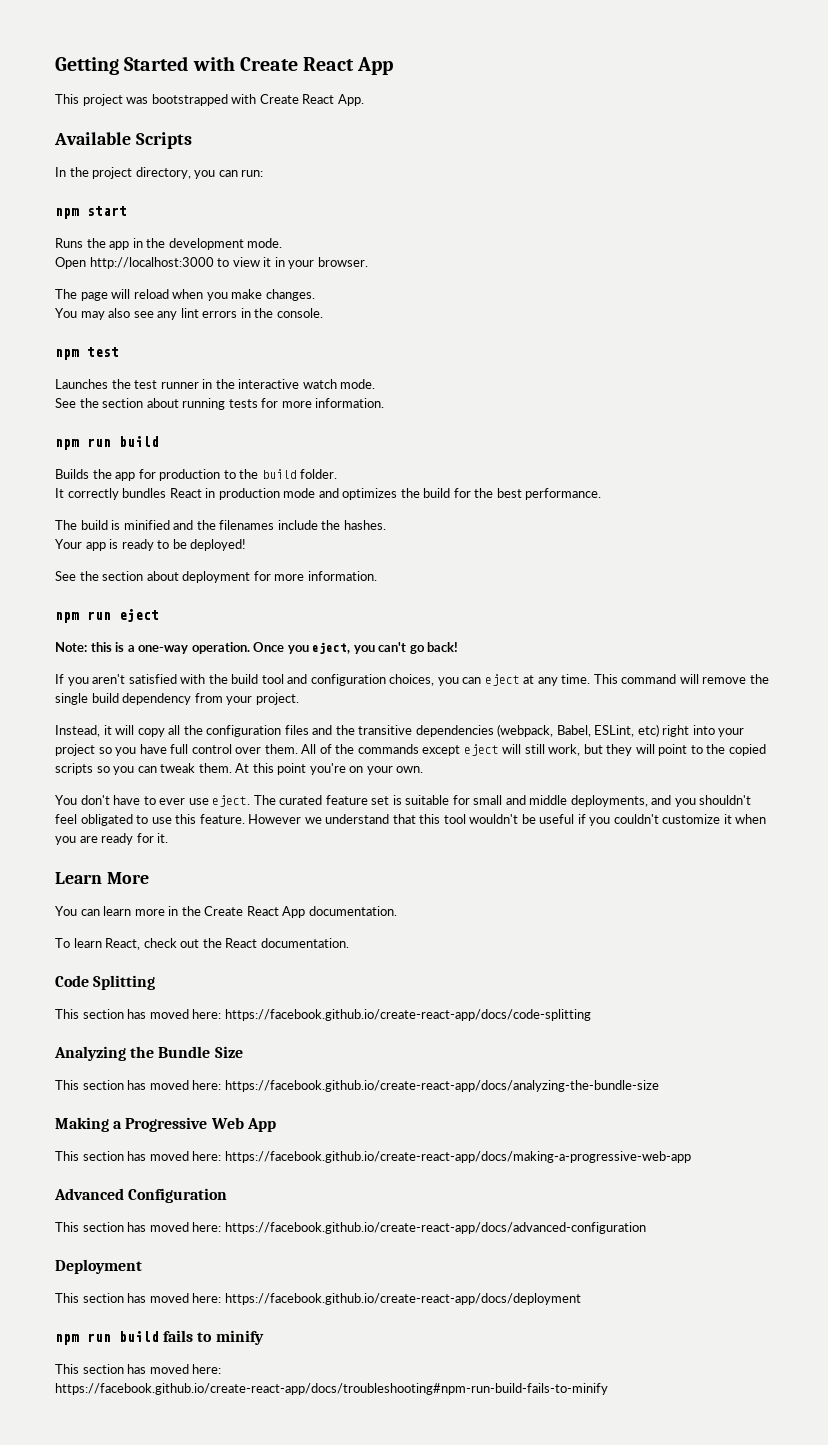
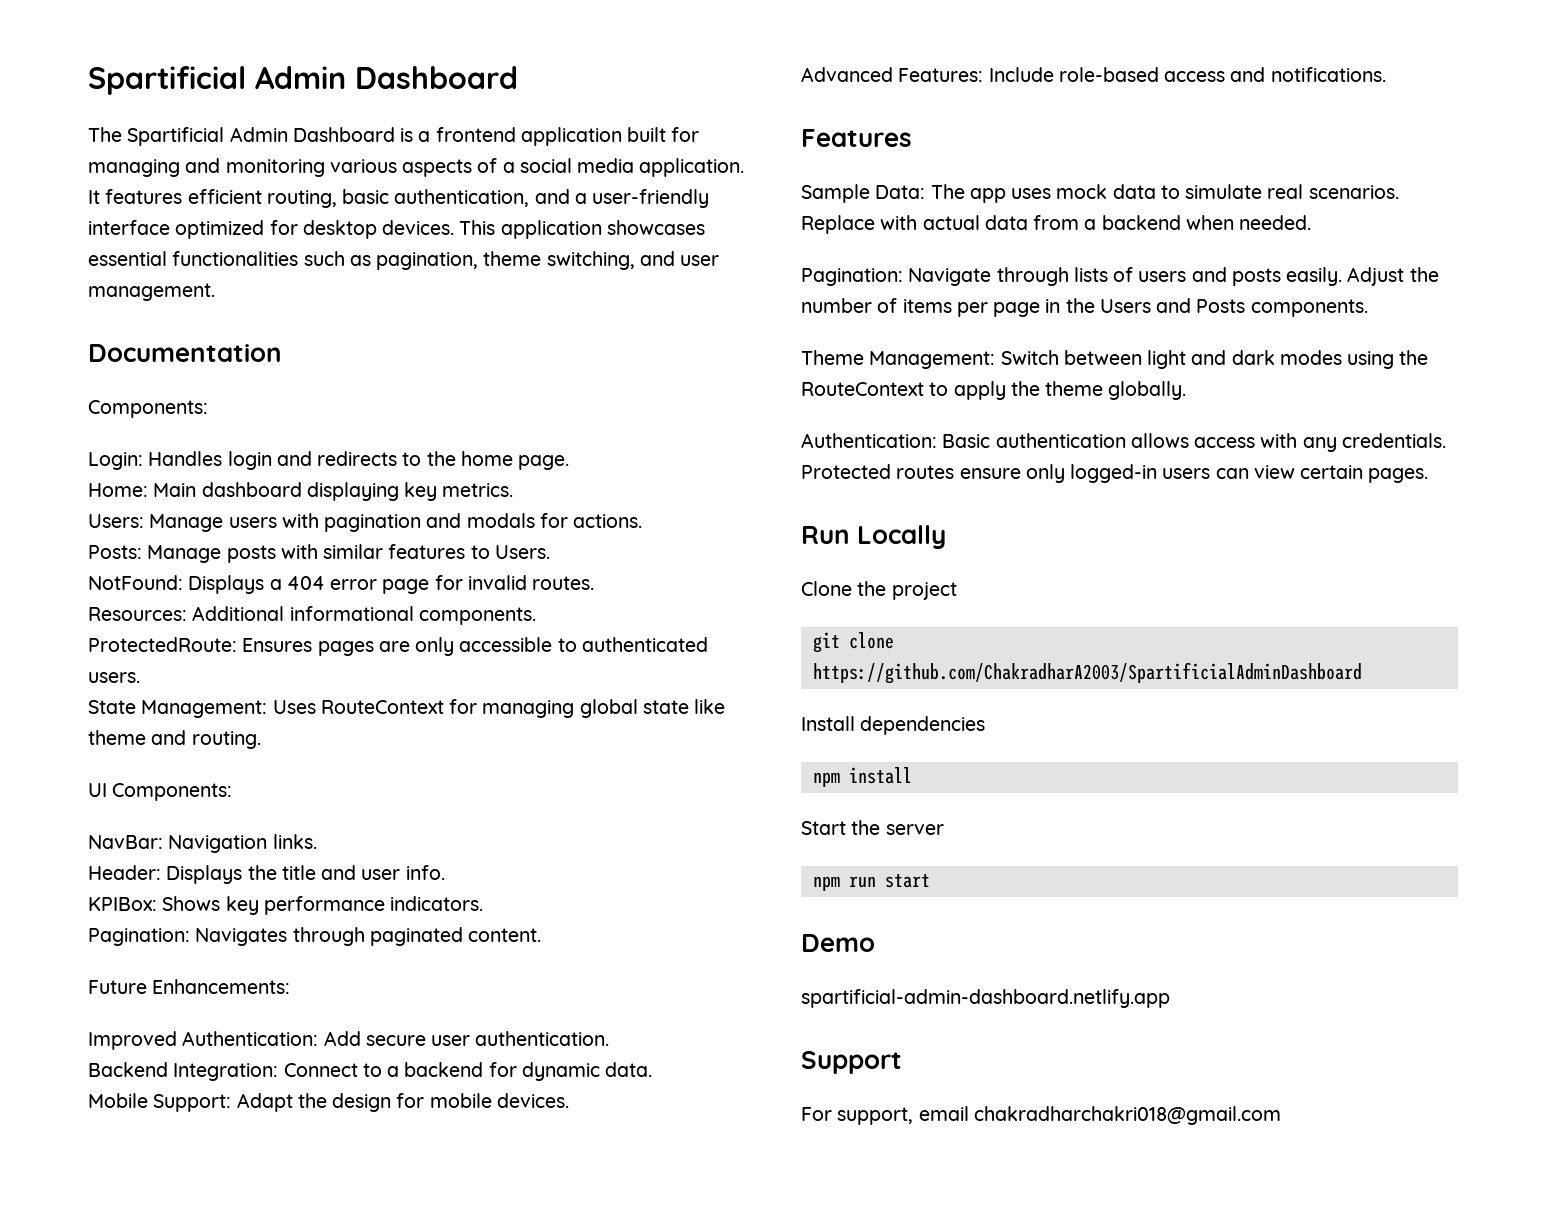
[55,56,394,75] [55,94,364,106] [54,132,192,149] [55,167,264,179] [55,206,127,219] [55,238,283,250] [55,257,368,269] [55,289,315,301] [55,308,323,320] [55,347,119,360] [55,379,376,389] [55,398,385,410] [55,436,159,450] [55,469,338,481] [55,488,602,500] [55,520,386,530] [55,539,247,551] [55,571,377,583] [55,609,159,623] [55,642,459,654] [55,674,769,686] [55,693,299,705] [55,724,745,737] [55,744,766,756] [55,763,424,775] [55,795,752,807] [55,814,767,826] [55,833,169,845] [55,872,149,884] [55,906,397,918] [55,938,349,950] [55,975,156,990] [55,1009,591,1021] [54,1046,243,1061] [55,1080,659,1092] [55,1117,276,1132] [55,1151,691,1163] [54,1188,228,1203] [55,1222,646,1234] [55,1259,142,1274] [55,1293,581,1305] [55,1330,264,1345] [55,1364,222,1374] [55,1383,608,1395] Getting Started with Create React App // This project was bootstrapped with Create React App. // Available Scripts // In the project directory, you can run: // npm start // Runs the app in the development mode. // Open http://localhost:3000 to view it in your browser. // The page will reload when you make changes. // You may also see any lint errors in the console. // npm test // Launches the test runner in the interactive watch mode. // See the section about running tests for more information. // npm run build // Builds the app for production to the build folder. // It correctly bundles React in production mode and optimizes the build for the best performance. // The build is minified and the filenames include the hashes. // Your app is ready to be deployed! // See the section about deployment for more information. // npm run eject // Note: this is a one-way operation. Once you eject, you can't go back! // If you aren't satisfied with the build tool and configuration choices, you can eject at any time. This command will remove the single build dependency from your project. // Instead, it will copy all the configuration files and the transitive dependencies (webpack, Babel, ESLint, etc) right into your project so you have full control over them. All of the commands except eject will still work, but they will point to the copied scripts so you can tweak them. At this point you're on your own. // You don't have to ever use eject. The curated feature set is suitable for small and middle deployments, and you shouldn't feel obligated to use this feature. However we understand that this tool wouldn't be useful if you couldn't customize it when you are ready for it. // Learn More // You can learn more in the Create React App documentation. // To learn React, check out the React documentation. // Code Splitting // This section has moved here: https://facebook.github.io/create-react-app/docs/code-splitting // Analyzing the Bundle Size // This section has moved here: https://facebook.github.io/create-react-app/docs/analyzing-the-bundle-size // Making a Progressive Web App // This section has moved here: https://facebook.github.io/create-react-app/docs/making-a-progressive-web-app // Advanced Configuration // This section has moved here: https://facebook.github.io/create-react-app/docs/advanced-configuration // Deployment // This section has moved here: https://facebook.github.io/create-react-app/docs/deployment // npm run build fails to minify // This section has moved here: https://facebook.github.io/create-react-app/docs/troubleshooting#npm-run-build-fails-to-minify -> [88,66,518,95] [88,127,700,146] [88,158,745,177] [88,189,710,208] [88,220,705,239] [88,251,720,270] [88,283,215,301] [88,344,282,362] [88,400,208,418] [88,451,570,470] [88,482,514,501] [88,513,643,532] [88,544,550,563] [88,575,595,594] [88,606,536,625] [88,637,708,656] [88,672,140,683] [88,699,726,718] [88,730,261,749] [88,783,233,801] [88,834,317,853] [88,865,445,884] [88,896,484,915] [88,927,542,946] [88,979,291,994] [88,1031,610,1050] [88,1062,653,1081] [88,1093,569,1112] [801,67,1386,82] [801,129,912,147] [801,184,1399,203] [801,215,1312,234] [801,267,1439,286] [801,298,1368,317] [801,350,1429,369] [801,381,1187,400] [801,433,1446,452] [801,464,1429,483] [801,525,947,549] [801,581,957,600] [812,632,894,653] [812,662,1362,684] [801,716,986,735] [812,767,912,787] [801,820,944,835] [812,874,930,891] [801,934,875,952] [801,989,1170,1008] [801,1051,902,1074] [801,1106,1281,1125] Spartificial Admin Dashboard // The Spartificial Admin Dashboard is a frontend application built for managing and monitoring various aspects of a social media application. It features efficient routing, basic authentication, and a user-friendly interface optimized for desktop devices. This application showcases essential functionalities such as pagination, theme switching, and user management. // Documentation // Components: // Login: Handles login and redirects to the home page. // Home: Main dashboard displaying key metrics. // Users: Manage users with pagination and modals for actions. // Posts: Manage posts with similar features to Users. // NotFound: Displays a 404 error page for invalid routes. // Resources: Additional informational components. // ProtectedRoute: Ensures pages are only accessible to authenticated users. // State Management: Uses RouteContext for managing global state like theme and routing. // UI Components: // NavBar: Navigation links. // Header: Displays the title and user info. // KPIBox: Shows key performance indicators. // Pagination: Navigates through paginated content. // Future Enhancements: // Improved Authentication: Add secure user authentication. // Backend Integration: Connect to a backend for dynamic data. // Mobile Support: Adapt the design for mobile devices. // Advanced Features: Include role-based access and notifications. // Features // Sample Data: The app uses mock data to simulate real scenarios. Replace with actual data from a backend when needed. // Pagination: Navigate through lists of users and posts easily. Adjust the number of items per page in the Users and Posts components. // Theme Management: Switch between light and dark modes using the RouteContext to apply the theme globally. // Authentication: Basic authentication allows access with any credentials. Protected routes ensure only logged-in users can view certain pages. // Run Locally // Clone the project // git clone https://github.com/ChakradharA2003/SpartificialAdminDashboard // Install dependencies // npm install // Start the server // npm run start // Demo // spartificial-admin-dashboard.netlify.app // Support // For support, email chakradharchakri018@gmail.com

